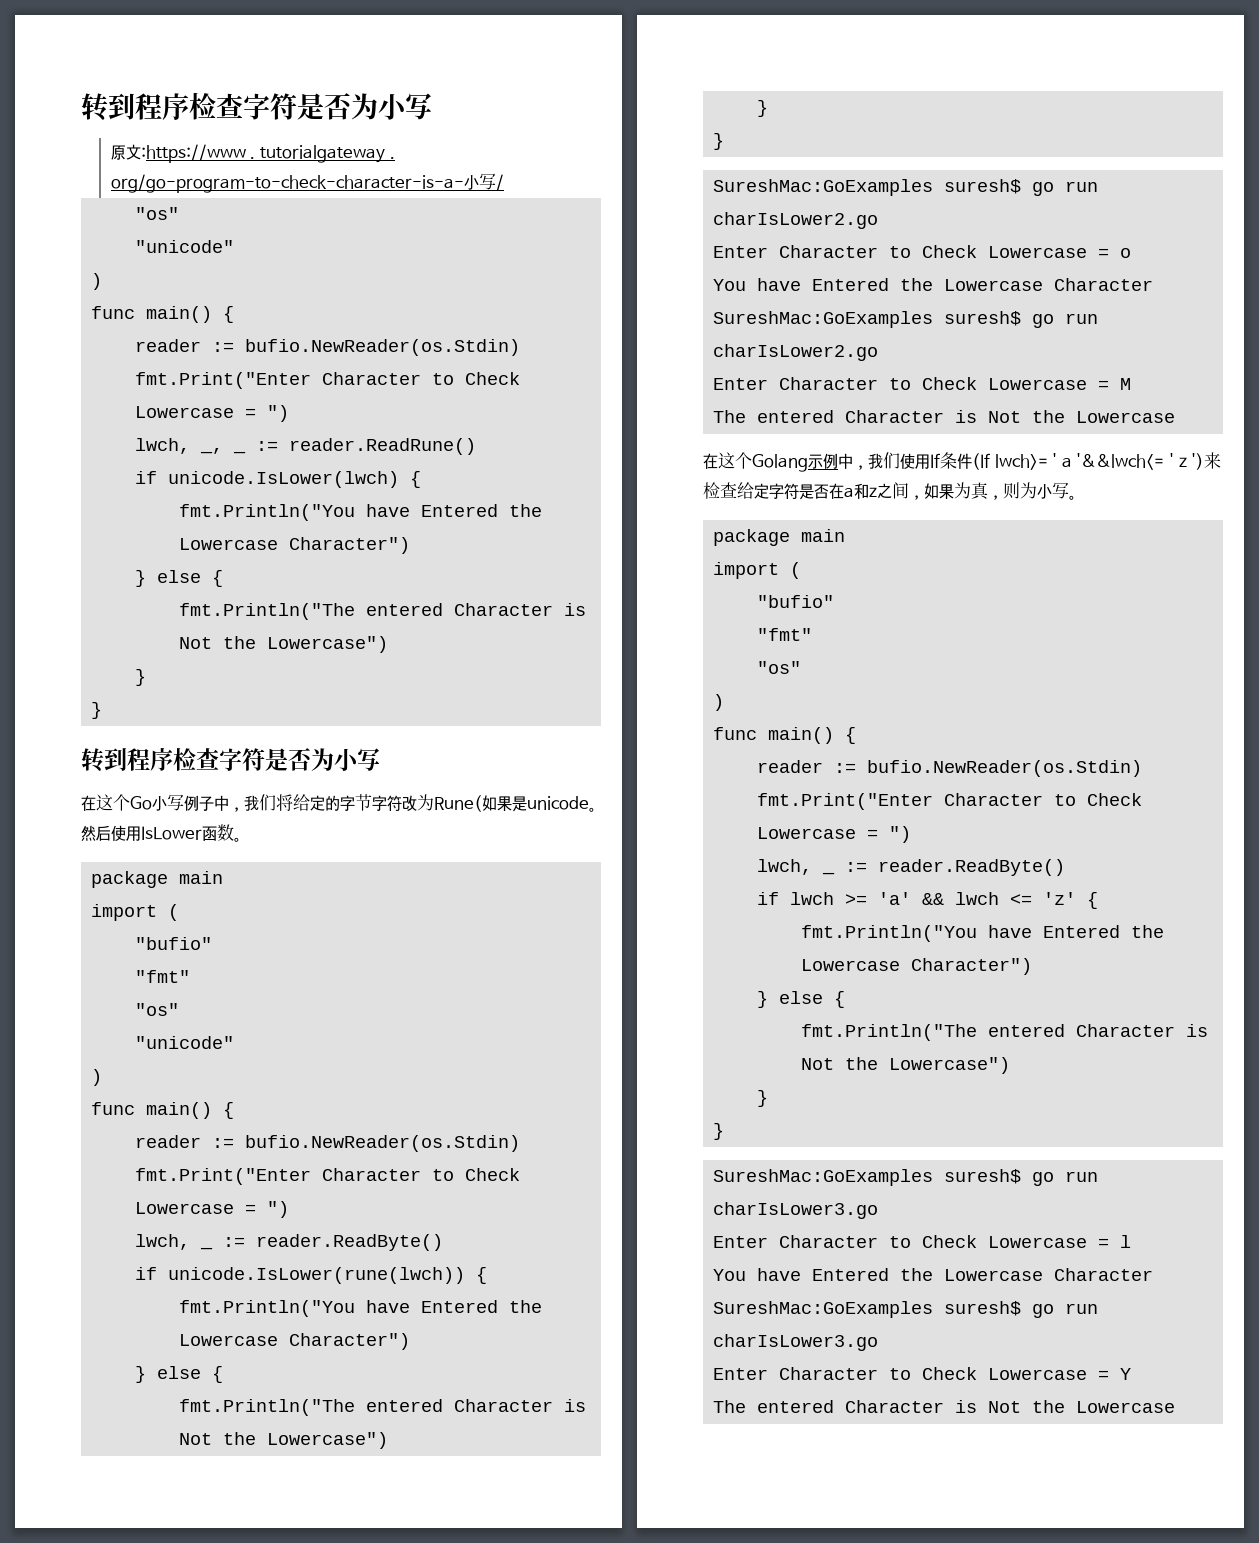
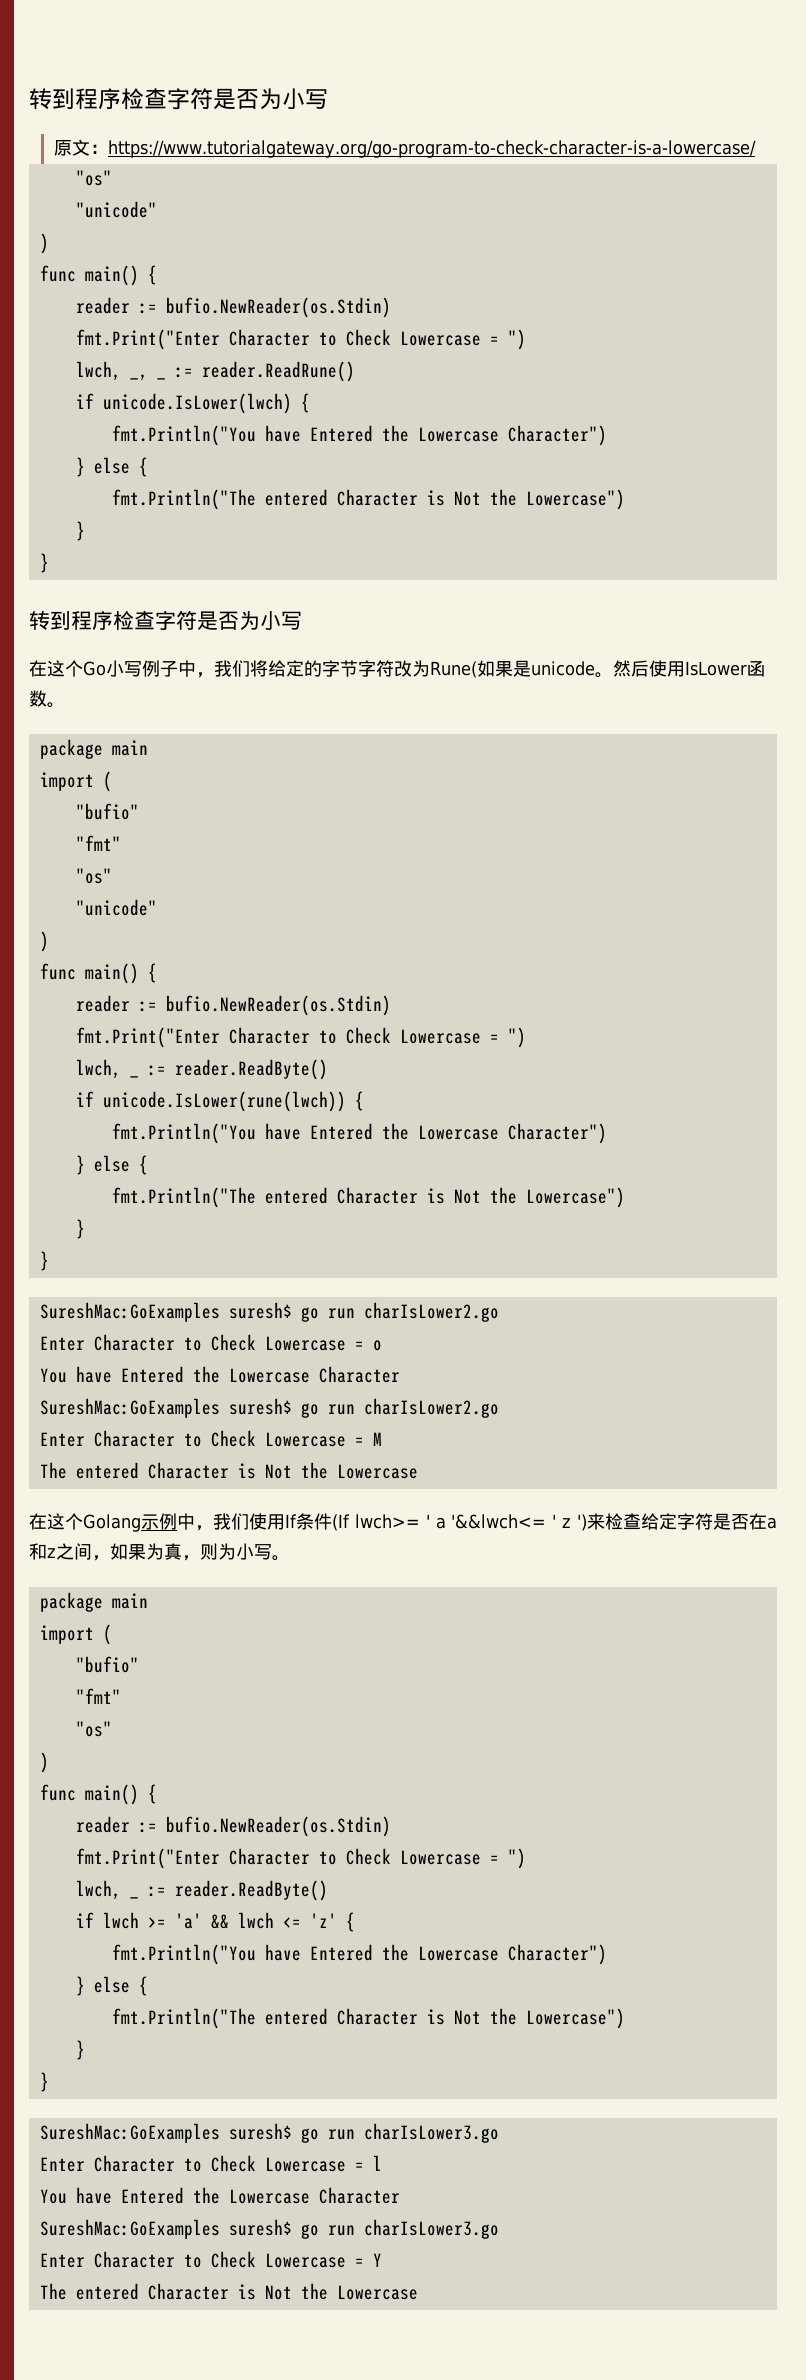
[140,144,395,163] [110,173,504,193] :https://www . tutorialgateway . org/go-program-to-check-character-is-a-小写/ -> [90,140,757,158] ：https://www.tutorialgateway.org/go-program-to-check-character-is-a-lowercase/

